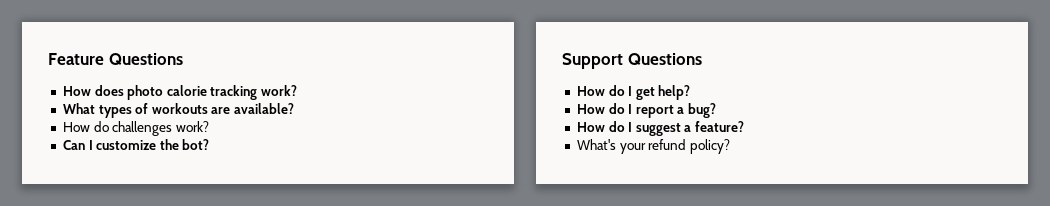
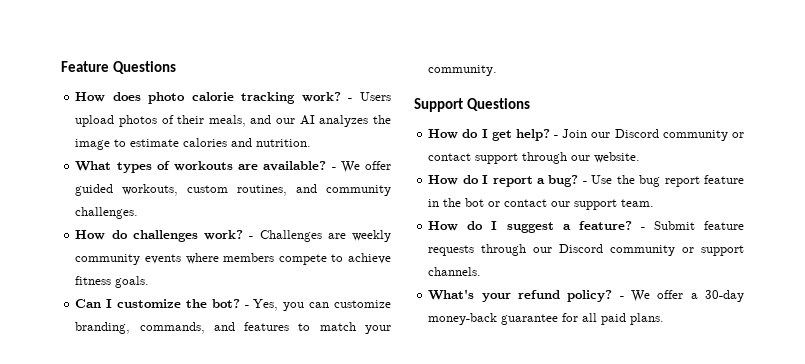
(298, 90) none -> [348,92,391,101] [75,115,391,127] [75,138,312,150] - Users upload photos of their meals, and our AI analyzes the image to estimate calories and nutrition.
[62,121,209,136] // How do challenges work? -> [331,161,391,173] [75,184,391,196] [75,207,139,219] [75,230,391,242] [75,253,391,265] [75,276,150,288] - We offer guided workouts, custom routines, and community challenges. // How do challenges work? - Challenges are weekly community events where members compete to achieve fitness goals.
(210, 144) none -> [244,299,391,311] [75,322,391,334] [428,65,498,76] - Yes, you can customize branding, commands, and features to match your community.
(691, 92) none -> [554,129,744,141] [428,152,641,164] - Join our Discord community or contact support through our website.
(717, 110) none -> [582,175,744,187] [428,198,655,210] - Use the bug report feature in the bot or contact our support team.
[576,139,730,154] // What's your refund policy? -> [640,221,744,230] [428,244,744,256] [428,267,482,276] [428,289,744,302] [428,313,665,325] - Submit feature requests through our Discord community or support channels. // What's your refund policy? - We offer a 30-day money-back guarantee for all paid plans.

